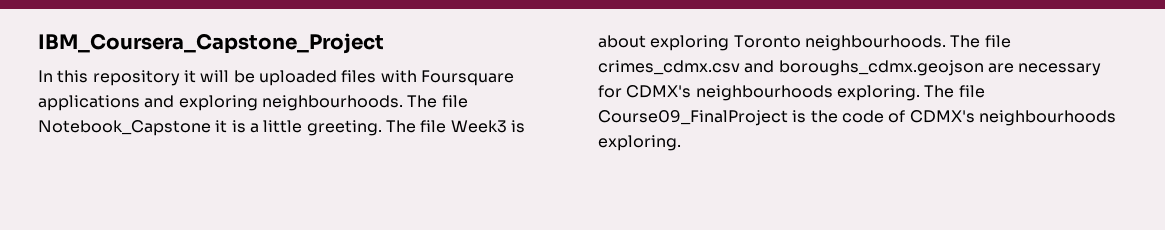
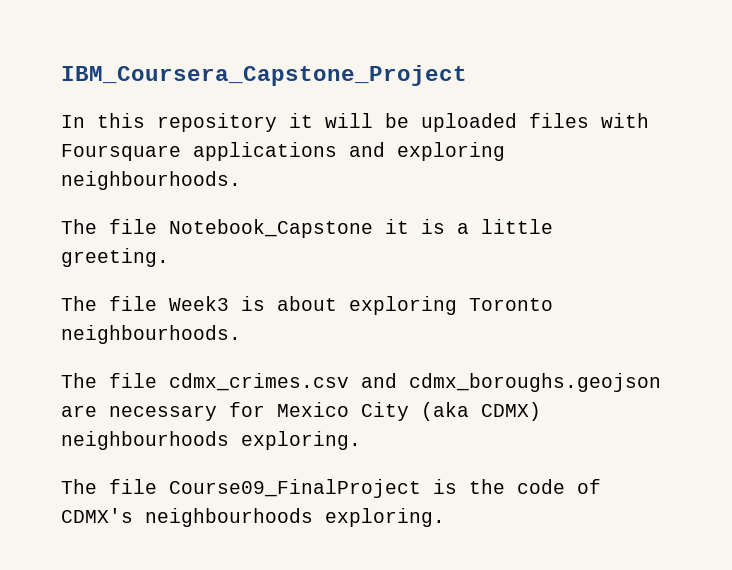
(403, 103) none -> (241, 180) //
(382, 128) none -> (169, 257) //
[950,35,1011,48] [598,60,1102,76] [598,85,920,101] The file crimes_cdmx.csv and boroughs_cdmx.geojson are necessary for CDMX's neighbourhoods exploring. -> [61,373,661,392] [61,402,541,421] [61,431,361,450] // The file cdmx_crimes.csv and cdmx_boroughs.geojson are necessary for Mexico City (aka CDMX) neighbourhoods exploring. //

